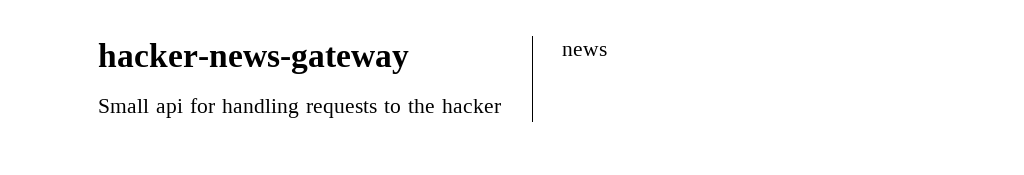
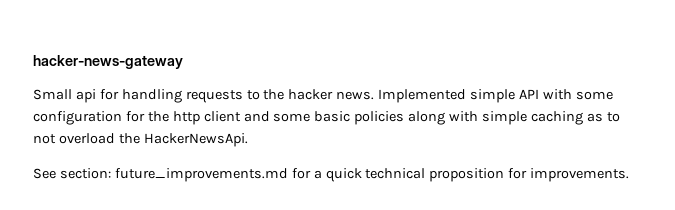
[562,46,607,56] news -> [336,89,613,103] [33,111,620,125] [33,133,248,147] [33,168,630,182] news. Implemented simple API with some configuration for the http client and some basic policies along with simple caching as to not overload the HackerNewsApi. // See section: future_improvements.md for a quick technical proposition for improvements.

